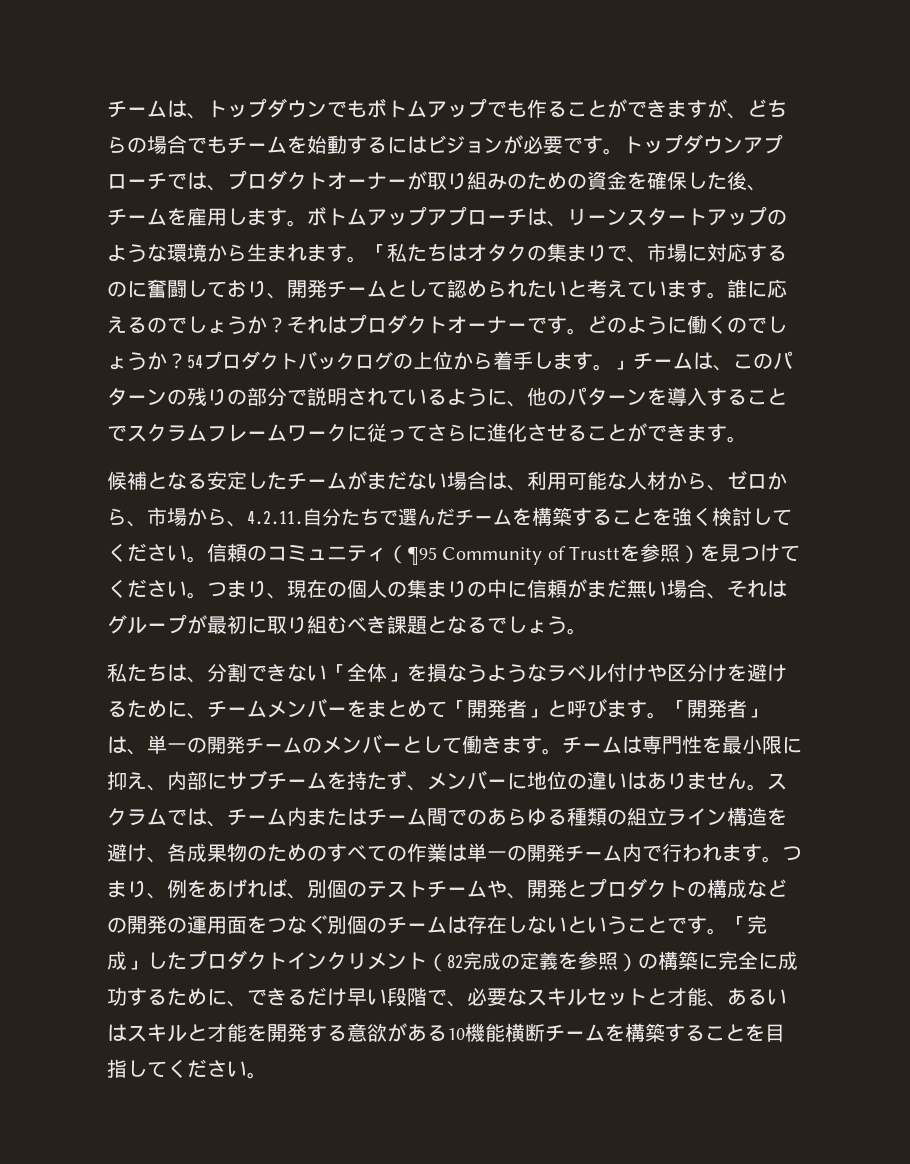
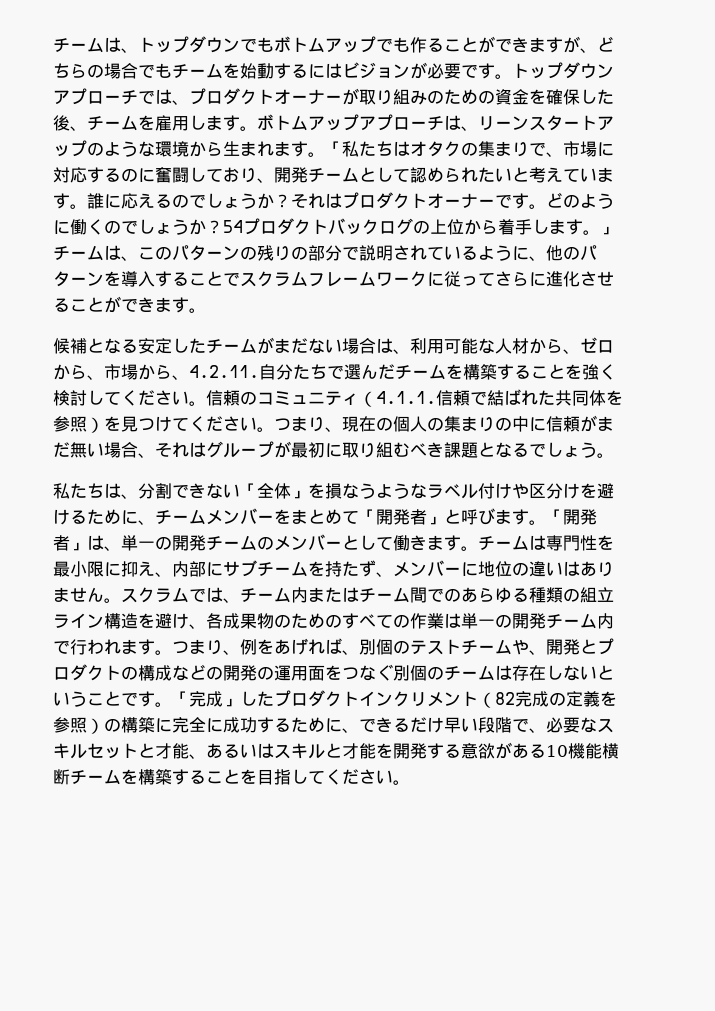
[407,546,621,566] ¶95 Community of Trustt -> [376,389,606,406] 4.1.1.信頼で結ばれた共同体

